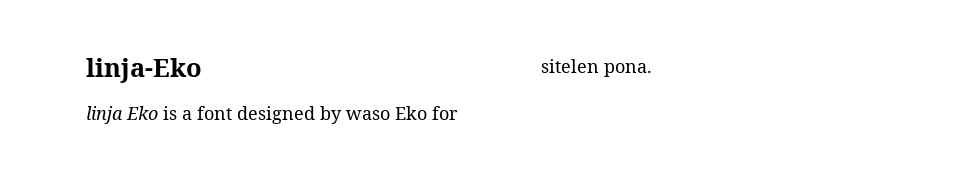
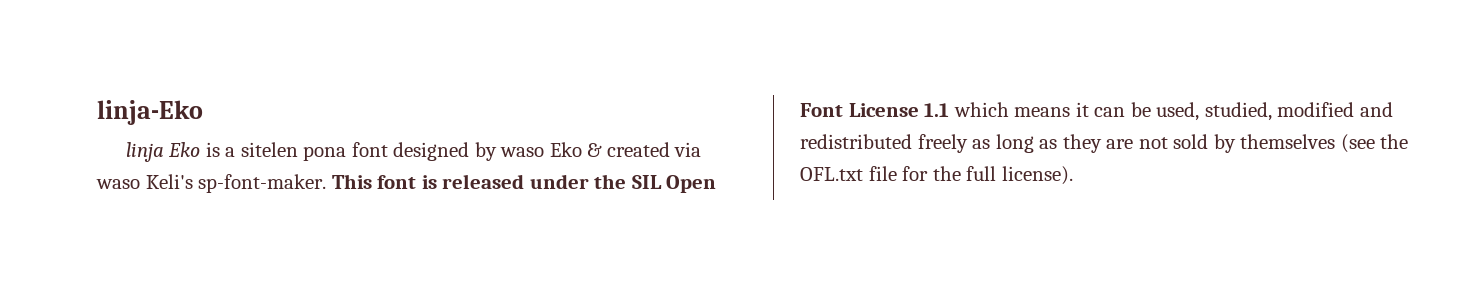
(192, 115) none -> [240,142,347,161] sitelen pona
[432,106,458,120] [541,59,652,77] for sitelen pona. -> [587,142,702,157] [96,174,717,193] [800,102,1393,121] [800,134,1409,153] [800,166,1073,185] & created via waso Keli's sp-font-maker. This font is released under the SIL Open Font License 1.1 which means it can be used, studied, modified and redistributed freely as long as they are not sold by themselves (see the OFL.txt file for the full license).

